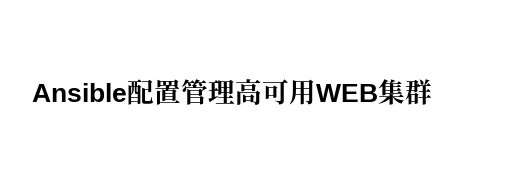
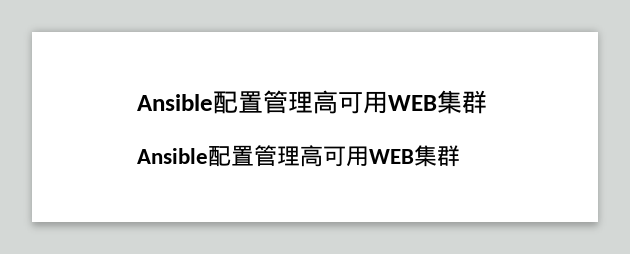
[32,79,432,105] Ansible配置管理高可用WEB集群 -> [137,90,487,114] [137,145,460,167] Ansible配置管理高可用WEB集群 // Ansible配置管理高可用WEB集群

